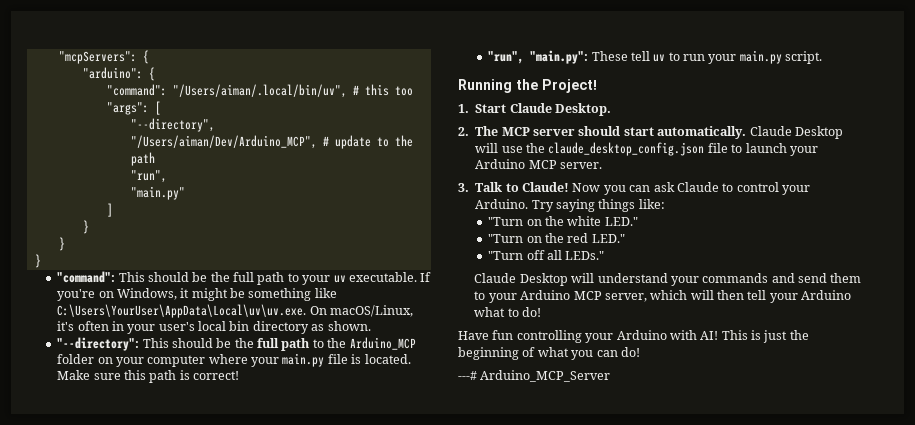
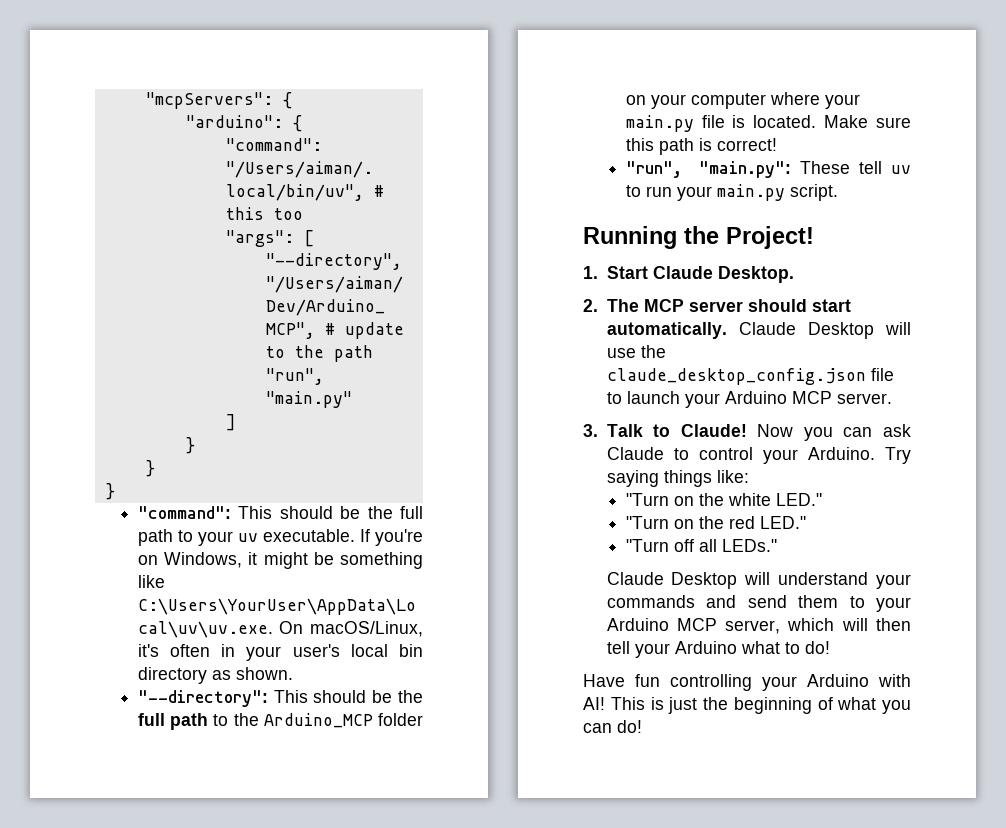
[458,370,611,382] // ---# Arduino_MCP_Server -> (642, 726) none

